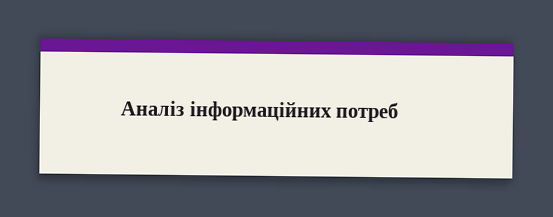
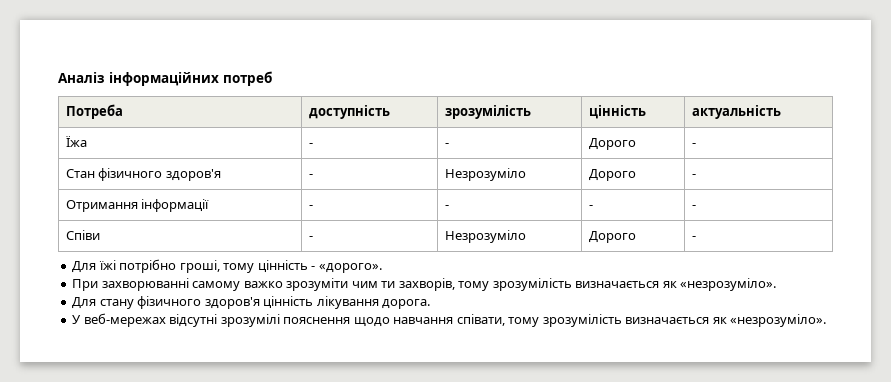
(400, 112) none -> [65,104,123,119] [308,105,390,119] [444,105,531,119] [588,105,646,119] [691,105,781,119] [65,136,87,147] [308,143,313,147] [444,143,449,147] [588,138,636,150] [691,143,696,147] [65,168,221,181] [308,174,313,178] [444,168,526,181] [588,169,636,181] [691,174,696,178] [65,199,210,212] [308,205,313,209] [444,205,449,209] [588,205,593,209] [691,205,696,209] [65,230,100,240] [308,236,313,240] [444,230,526,243] [588,231,636,243] [691,236,696,240] [72,259,382,273] [72,278,777,291] [72,296,431,309] [72,313,827,327] // Потреба | доступність | зрозумілість | цінність | актуальність // Їжа | - | - | Дорого | - // Стан фізичного здоров'я | - | Незрозуміло | Дорого | - // Отримання інформації | - | - | - | - // Співи | - | Незрозуміло | Дорого | - // Для їжі потрібно гроші, тому цінність - «дорого». // При захворюванні самому важко зрозуміти чим ти захворів, тому зрозумілість визначається як «незрозуміло». // Для стану фізичного здоров'я цінність лікування дорога. // У веб-мережах відсутні зрозумілі пояснення щодо навчання співати, тому зрозумілість визначається як «незрозуміло».

